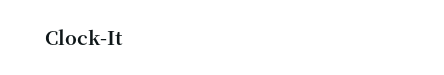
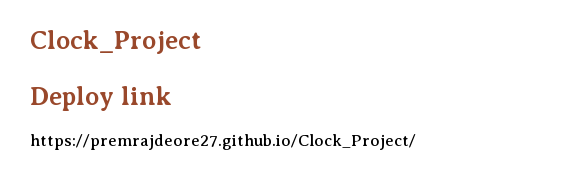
[45,29,123,45] Clock-It -> [30,30,201,54] [30,86,173,111] [30,134,416,150] Clock_Project // Deploy link // https://premrajdeore27.github.io/Clock_Project/

